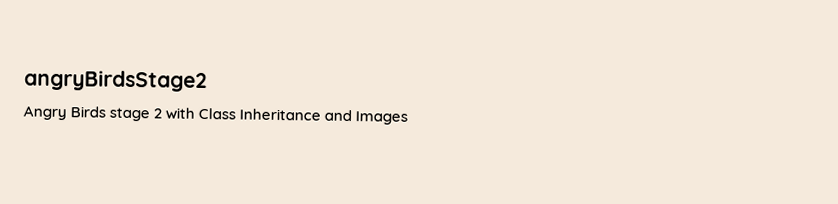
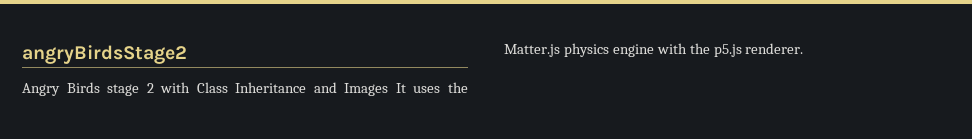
(409, 118) none -> [395,82,469,93] [504,43,804,57] It uses the Matter.js physics engine with the p5.js renderer.

